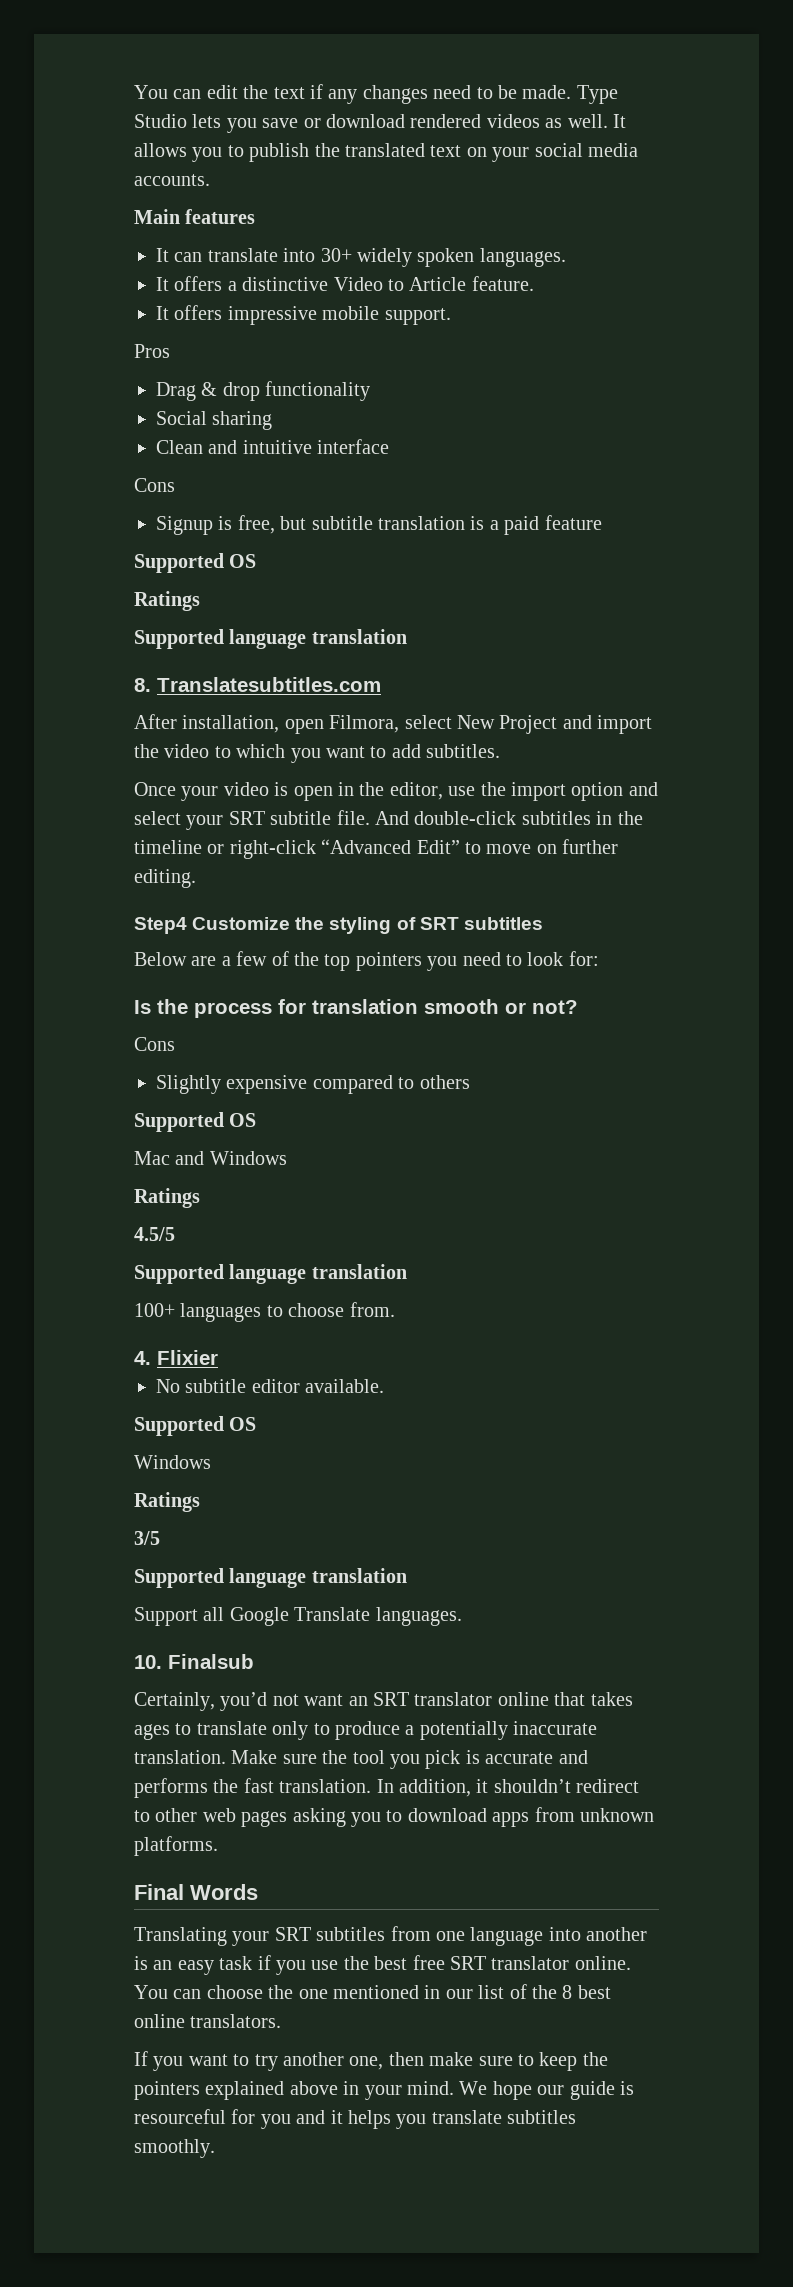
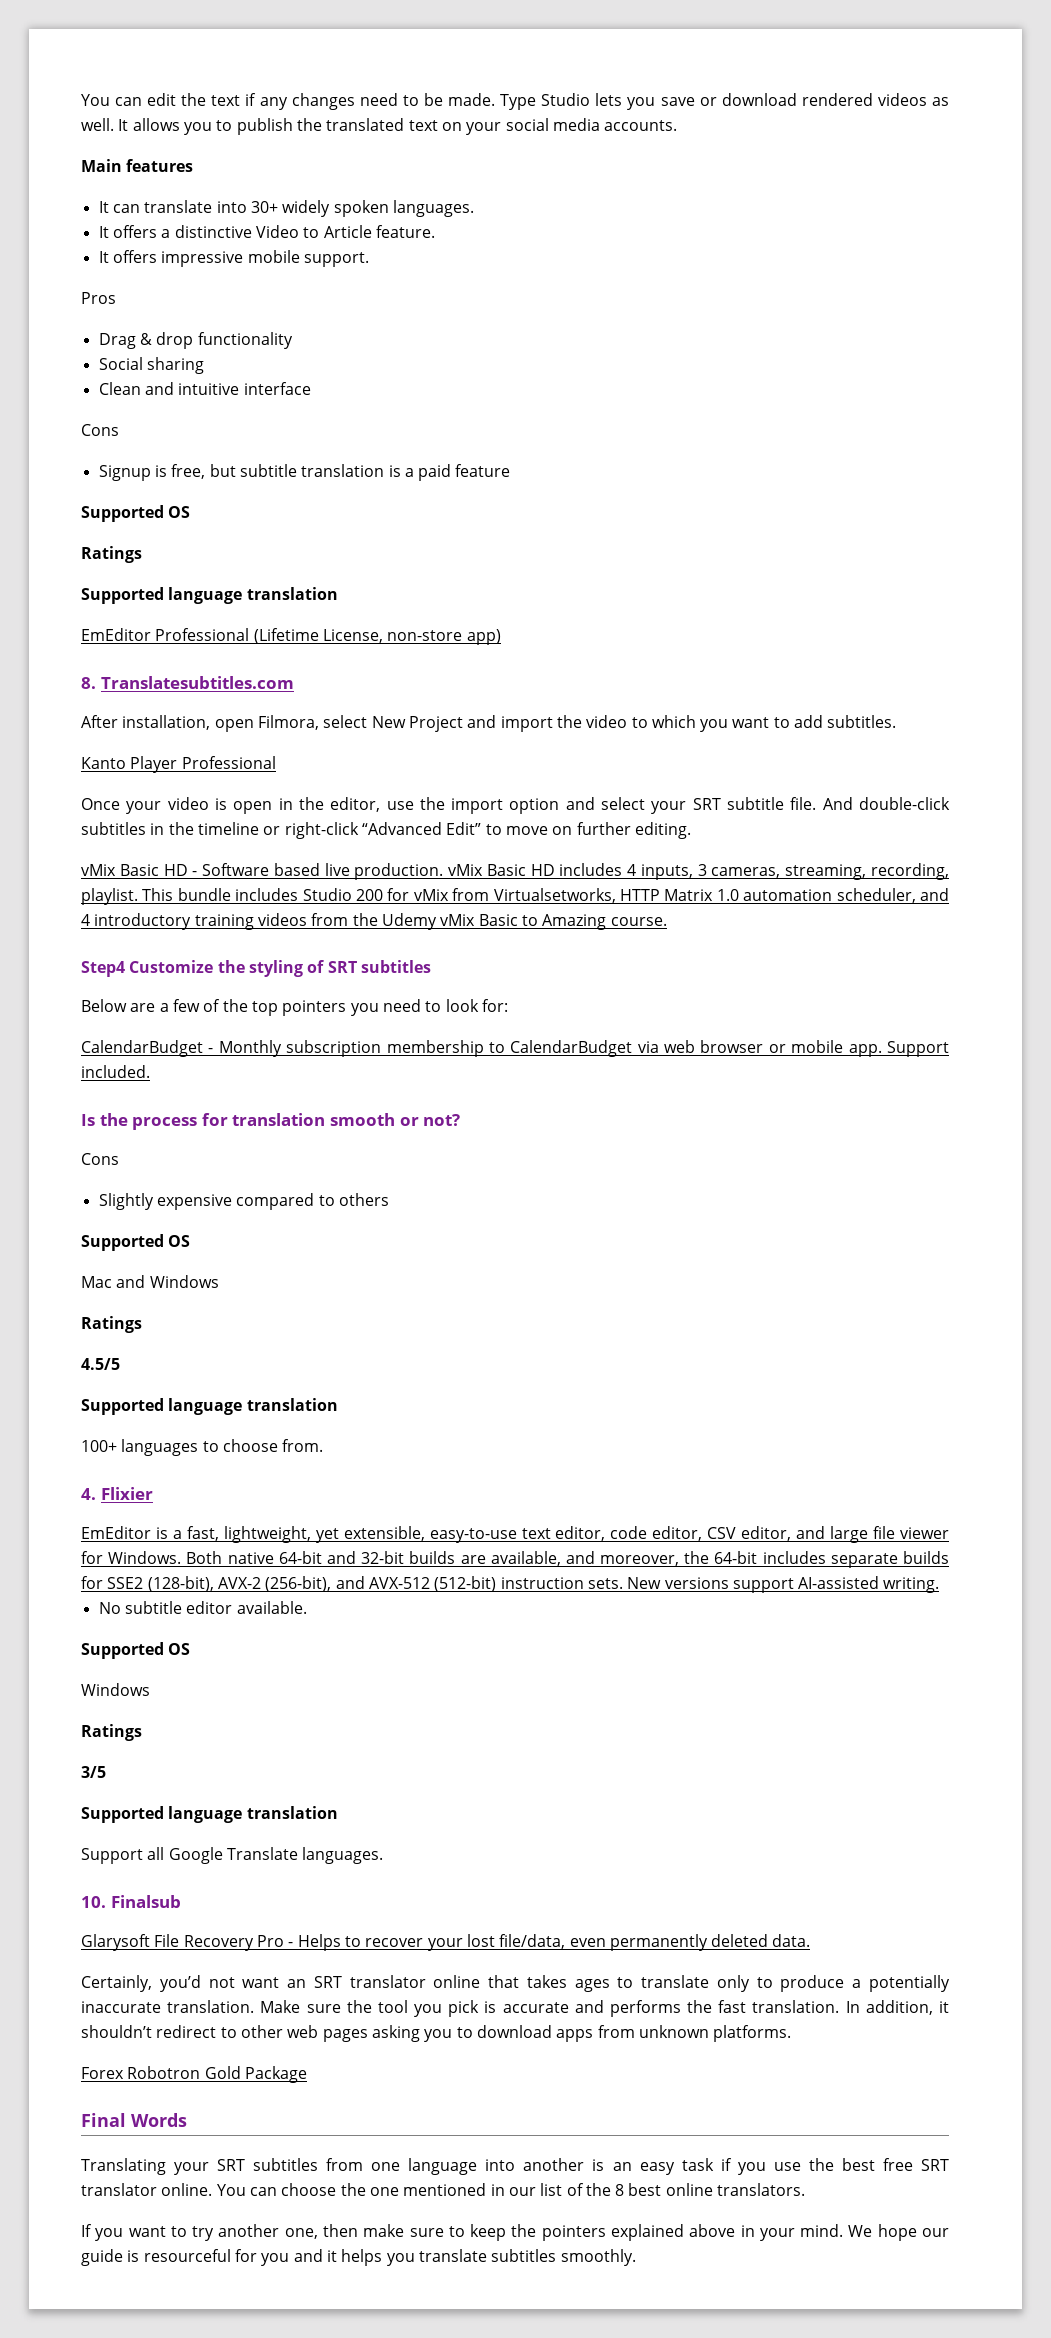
(407, 636) none -> [81,628,501,645] // EmEditor Professional (Lifetime License, non-store app)
(501, 751) none -> [81,756,276,773] // Kanto Player Professional
(196, 878) none -> [81,863,949,880] [81,888,949,905] [81,913,667,930] // vMix Basic HD - Software based live production. vMix Basic HD includes 4 inputs, 3 cameras, streaming, recording, playlist. This bundle includes Studio 200 for vMix from Virtualsetworks, HTTP Matrix 1.0 automation scheduler, and 4 introductory training videos from the Udemy vMix Basic to Amazing course.
(599, 958) none -> [81,1040,949,1057] [81,1065,150,1078] // CalendarBudget - Monthly subscription membership to CalendarBudget via web browser or mobile app. Support included.
(218, 1357) none -> [81,1526,950,1543] [81,1551,949,1568] [81,1576,940,1593] // EmEditor is a fast, lightweight, yet extensible, easy-to-use text editor, code editor, CSV editor, and large file viewer for Windows. Both native 64-bit and 32-bit builds are available, and moreover, the 64-bit includes separate builds for SSE2 (128-bit), AVX-2 (256-bit), and AVX-512 (512-bit) instruction sets. New versions support AI-assisted writing.
(254, 1661) none -> [81,1934,811,1951] // Glarysoft File Recovery Pro - Helps to recover your lost file/data, even permanently deleted data.
(218, 1846) none -> [81,2066,307,2083] // Forex Robotron Gold Package

